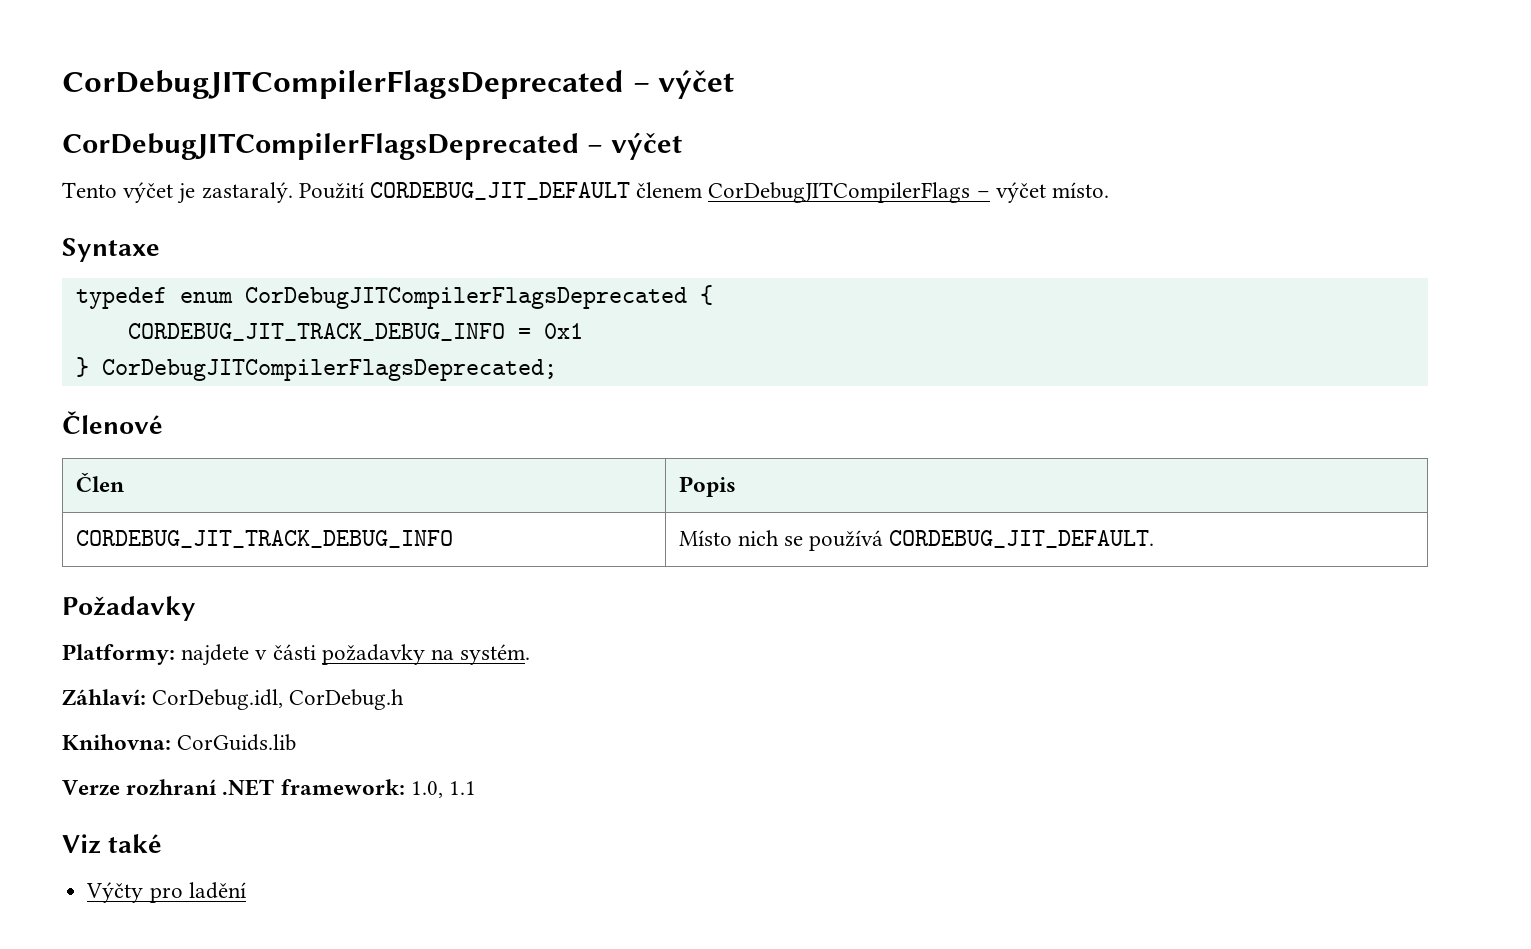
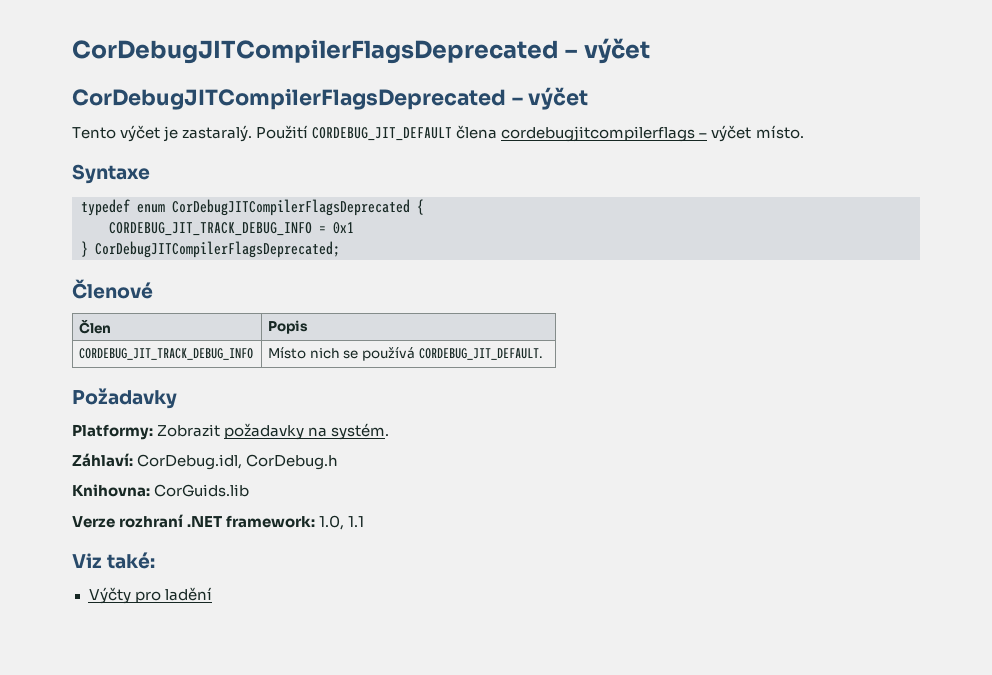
[636,182,971,203] členem CorDebugJITCompilerFlags -> [456,125,696,142] člena cordebugjitcompilerflags
[181,644,316,666] najdete v části -> [157,424,221,437] Zobrazit
[108,834,163,853] také -> [107,552,156,569] také:

